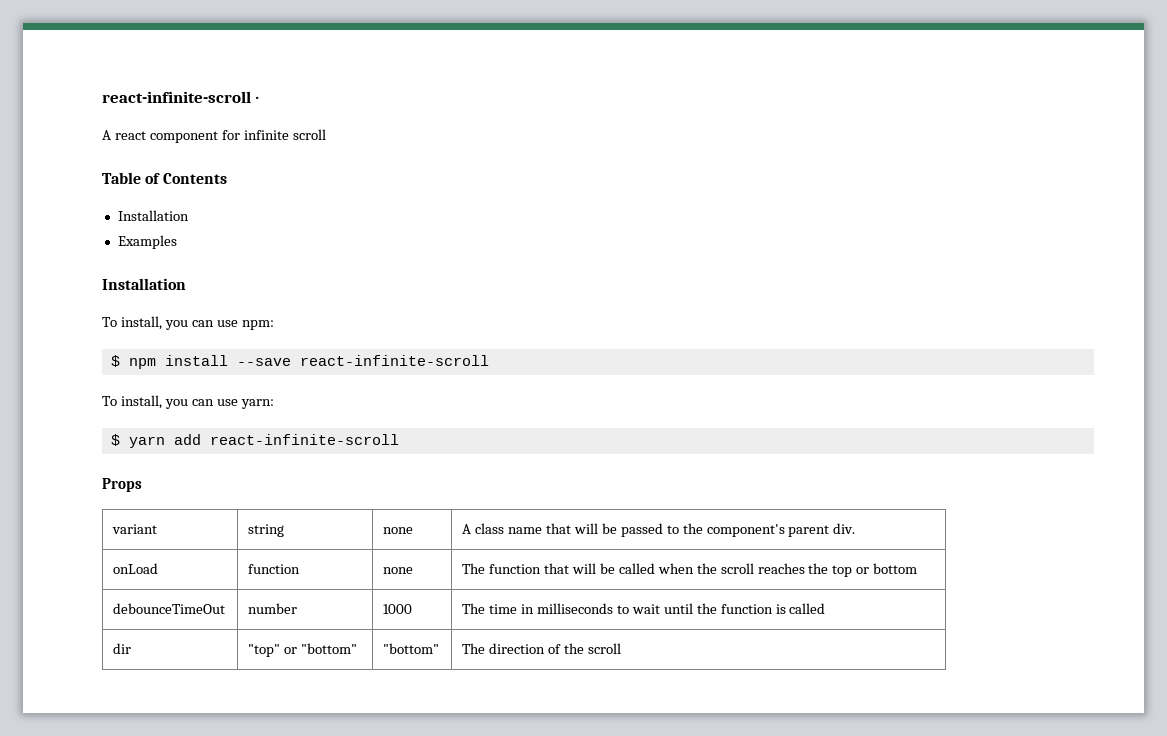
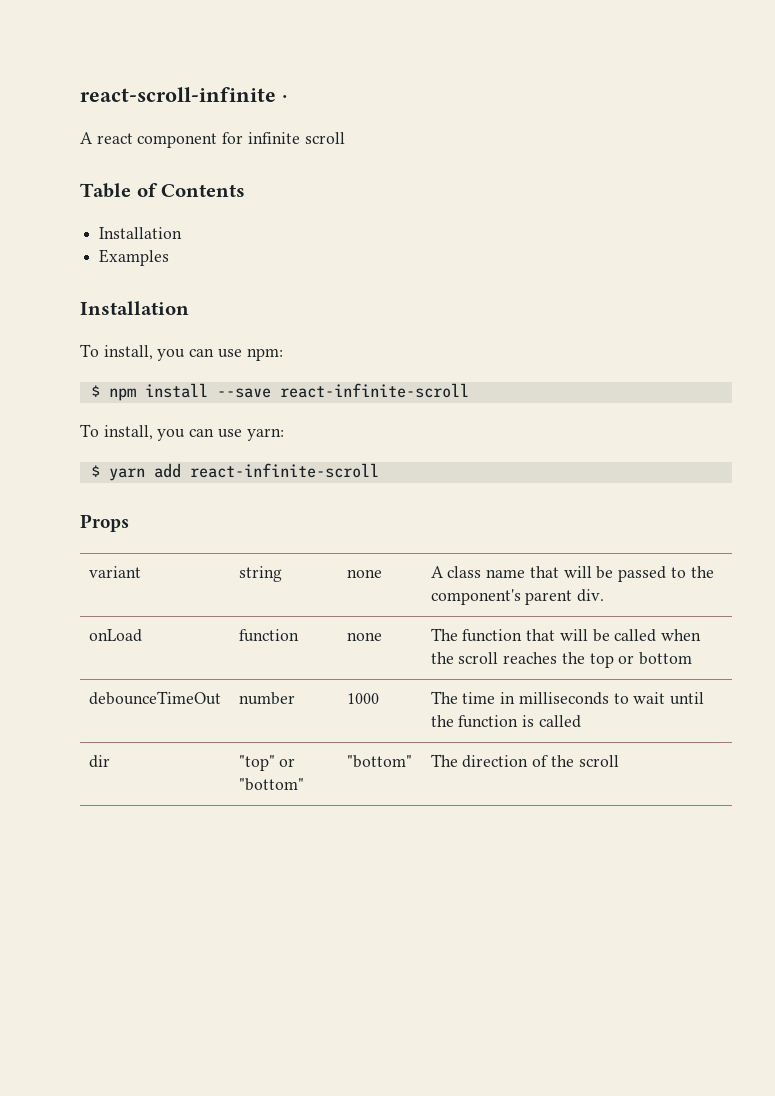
[102,91,251,103] react-infinite-scroll -> [80,87,276,102] react-scroll-infinite

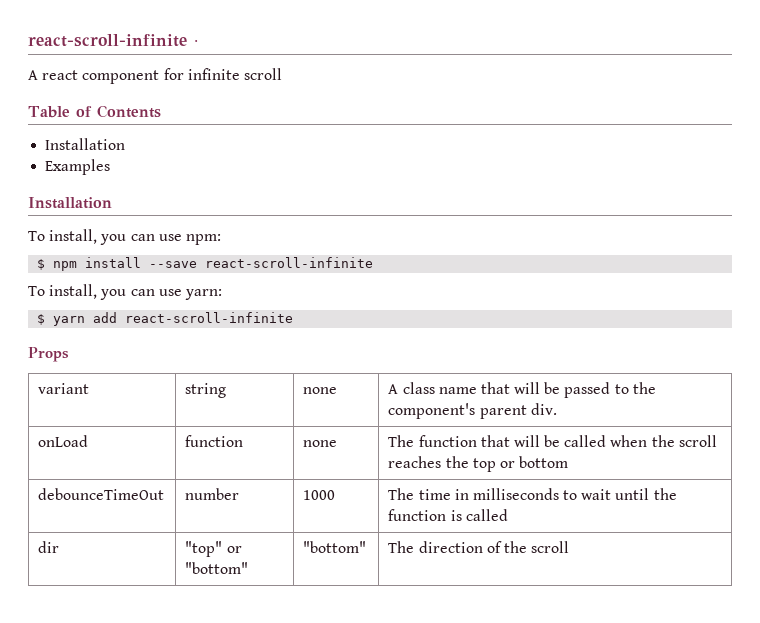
[279,383,469,398] react-infinite-scroll -> [205,257,374,268] react-scroll-infinite
[189,463,379,478] react-infinite-scroll -> [125,312,294,323] react-scroll-infinite

